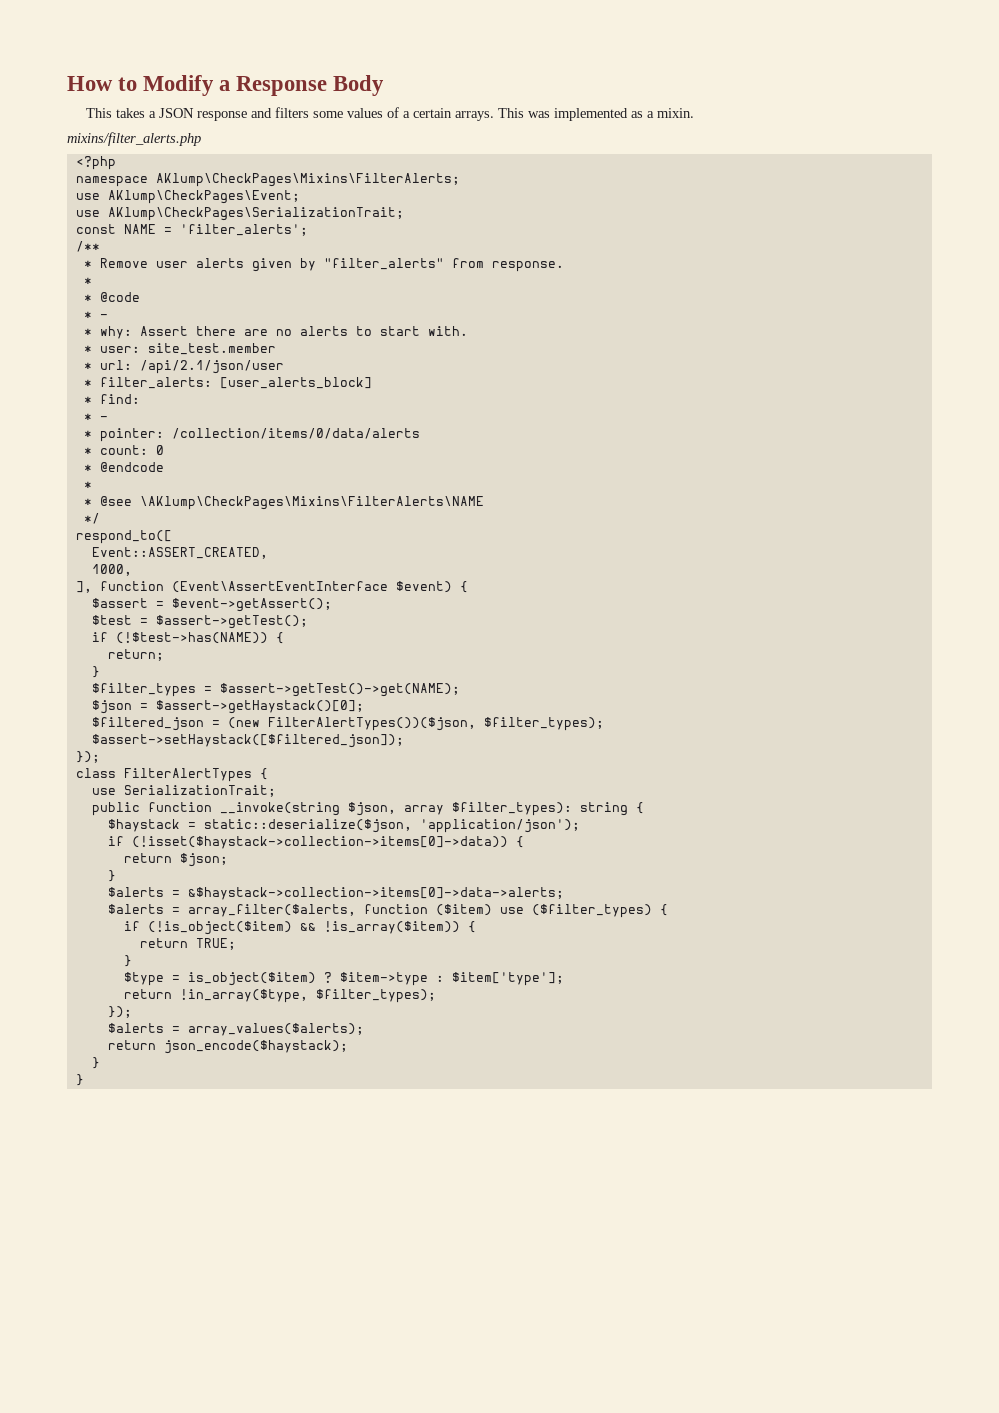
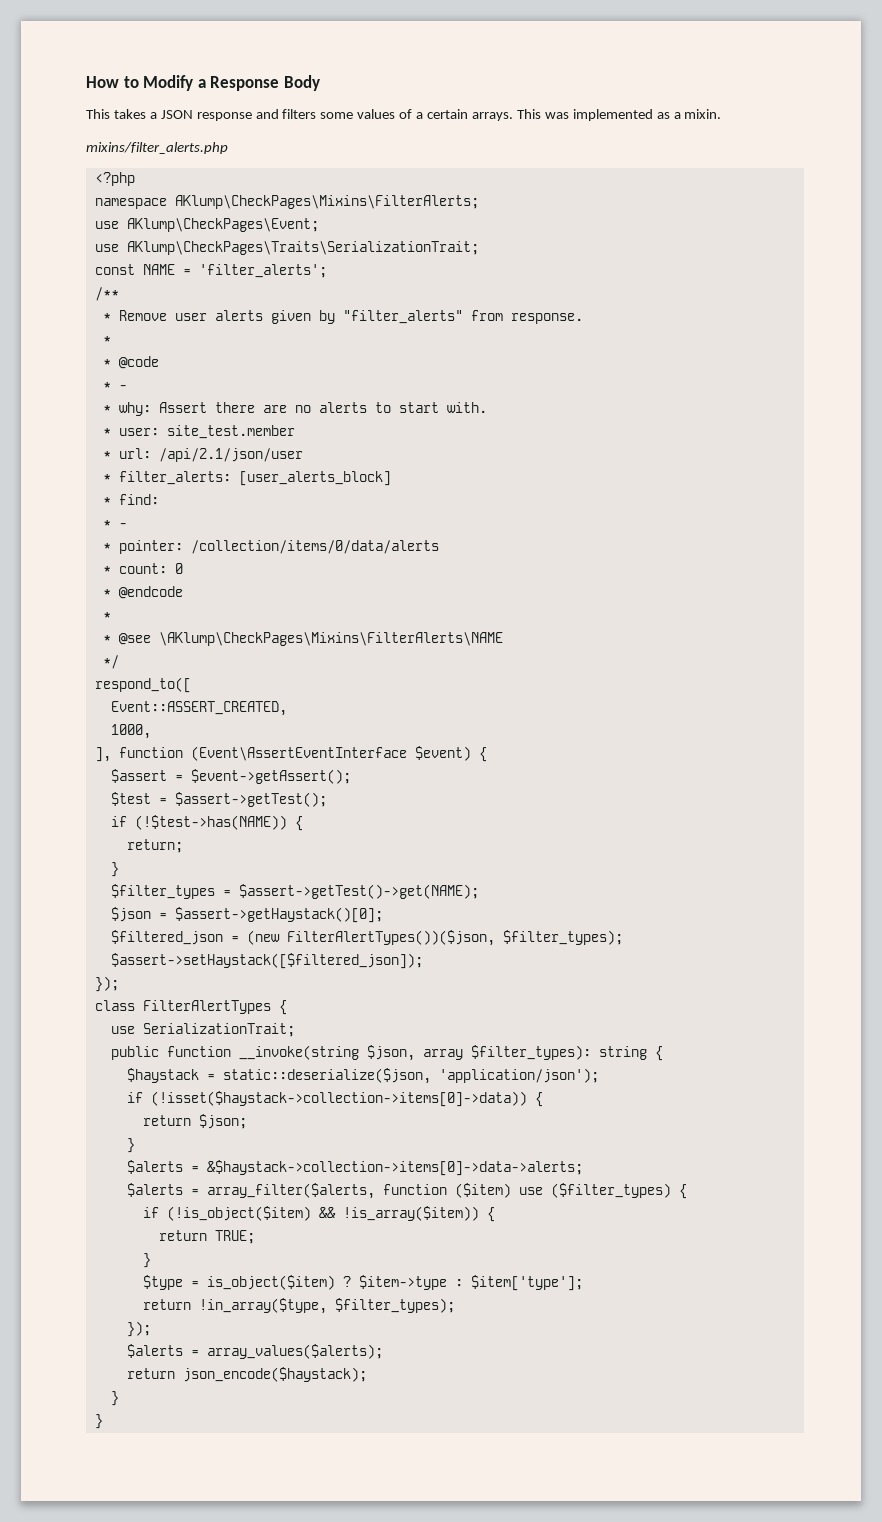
[107,207,404,221] AKlump\CheckPages\SerializationTrait; -> [126,241,479,255] AKlump\CheckPages\Traits\SerializationTrait;

